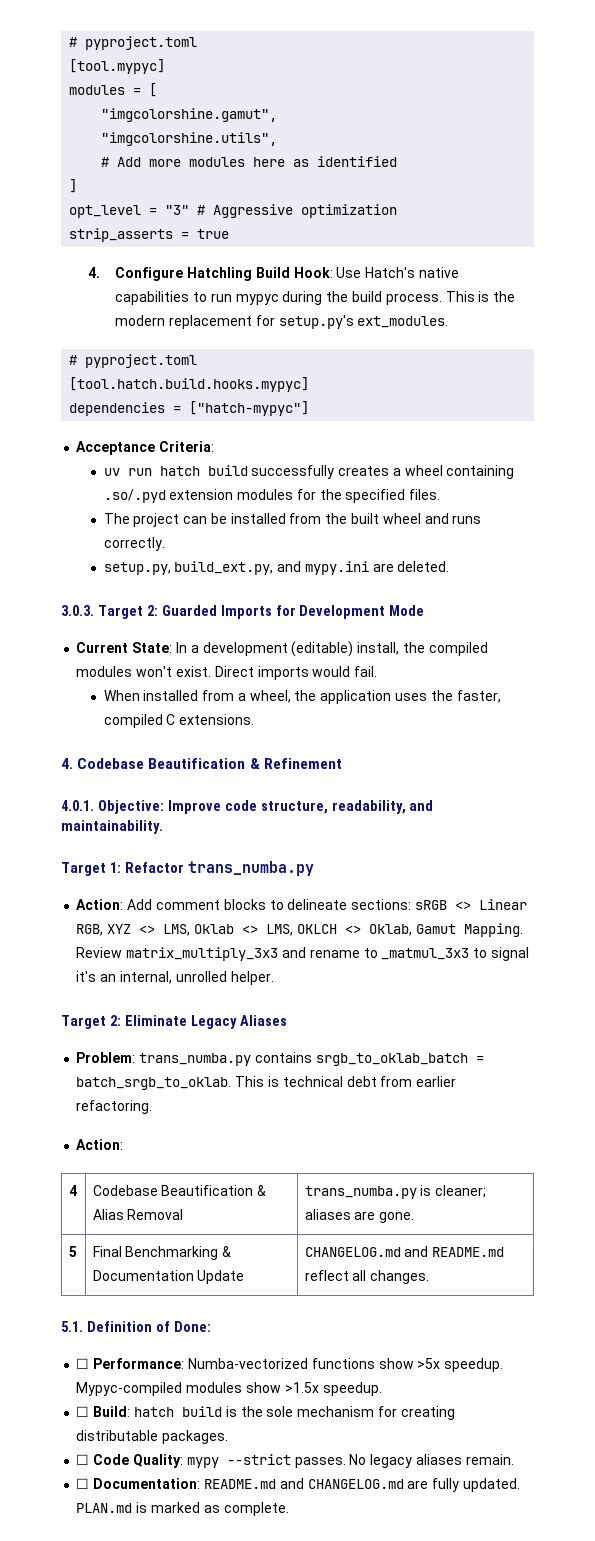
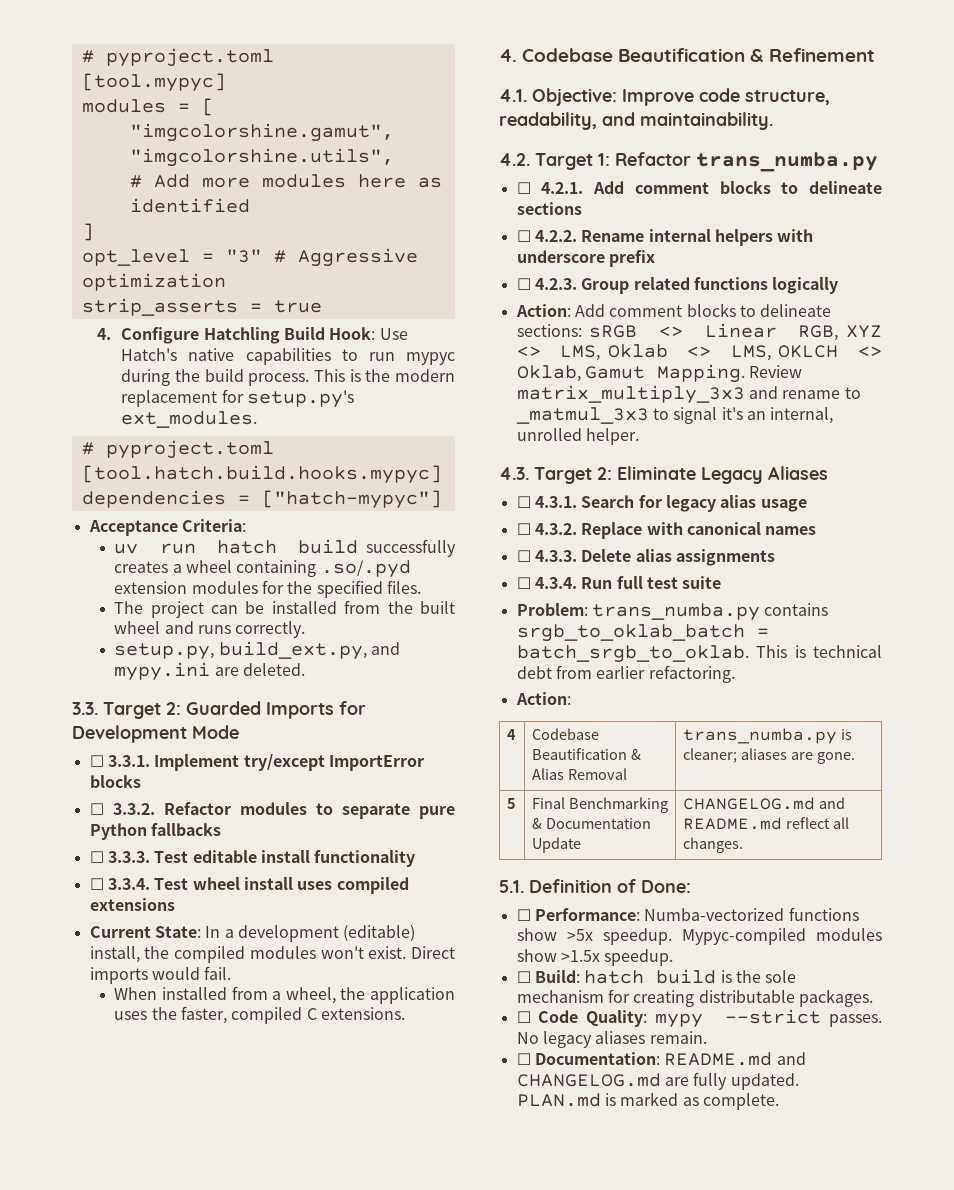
[61,605,94,616] 3.0.3. -> [72,702,98,715] 3.3.
(425, 610) none -> [89,754,424,771] [89,775,141,788] [89,802,455,819] [89,823,221,840] [89,850,416,867] [89,877,409,894] [89,898,175,911] // ☐ 3.3.1. Implement try/except ImportError blocks // ☐ 3.3.2. Refactor modules to separate pure Python fallbacks // ☐ 3.3.3. Test editable install functionality // ☐ 3.3.4. Test wheel install uses compiled extensions
[61,800,94,811] 4.0.1. -> [499,89,527,102] 4.1.
(163, 827) none -> [499,153,530,166] 4.2.
(314, 868) none -> [516,181,882,194] [516,202,582,215] [516,229,814,246] [516,250,655,267] [516,277,839,294] // ☐ 4.2.1. Add comment blocks to delineate sections // ☐ 4.2.2. Rename internal helpers with underscore prefix // ☐ 4.2.3. Group related functions logically
(274, 978) none -> [499,467,529,480] 4.3.
(287, 1020) none -> [516,495,807,512] [516,522,817,539] [516,549,775,566] [516,576,722,589] // ☐ 4.3.1. Search for legacy alias usage // ☐ 4.3.2. Replace with canonical names // ☐ 4.3.3. Delete alias assignments // ☐ 4.3.4. Run full test suite

